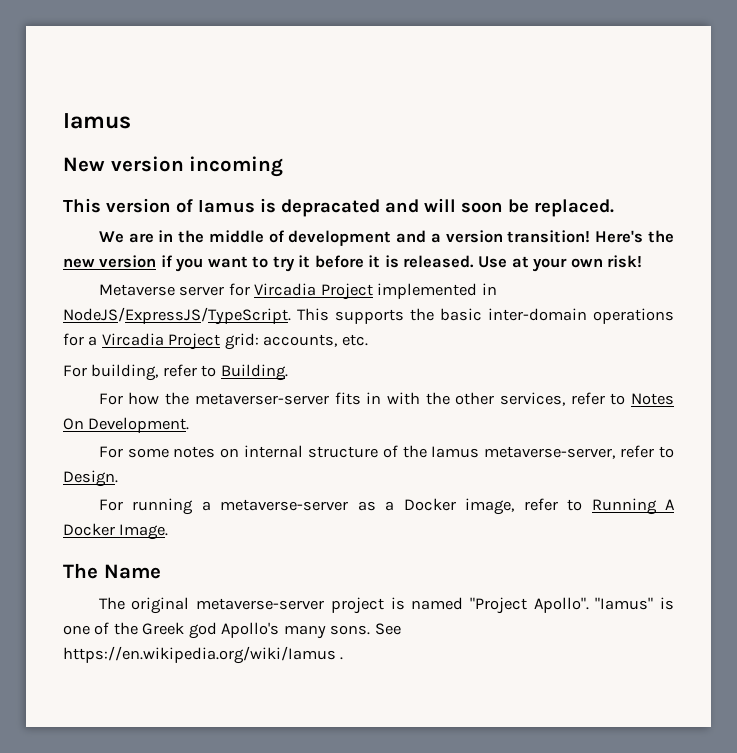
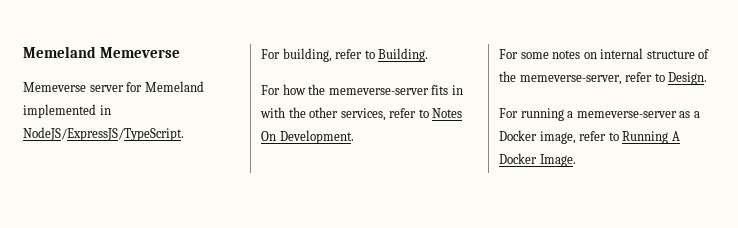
[63,113,131,129] [63,156,284,177] [63,198,614,217] [98,230,674,246] [63,255,643,272] [98,283,497,300] [63,307,674,325] [63,333,368,350] Iamus // New version incoming // This version of Iamus is depracated and will soon be replaced. // We are in the middle of development and a version transition! Here's the new version if you want to try it before it is released. Use at your own risk! // Metaverse server for Vircadia Project implemented in NodeJS/ExpressJS/TypeScript. This supports the basic inter-domain operations for a Vircadia Project grid: accounts, etc. -> [23,46,181,58] [23,81,204,92] [23,104,111,118] [23,127,184,141] Memeland Memeverse // Memeverse server for Memeland implemented in NodeJS/ExpressJS/TypeScript.
[194,393,329,405] metaverser-server -> [328,88,429,95] memeverse-server
[431,446,616,459] Iamus metaverse-server, -> [519,75,622,85] memeverse-server,
[220,499,349,511] metaverse-server -> [576,111,677,118] memeverse-server
[63,563,161,579] [98,597,674,614] [63,622,401,639] [63,646,344,664] // The Name // The original metaverse-server project is named "Project Apollo". "Iamus" is one of the Greek god Apollo's many sons. See https://en.wikipedia.org/wiki/Iamus . -> (576, 160) none

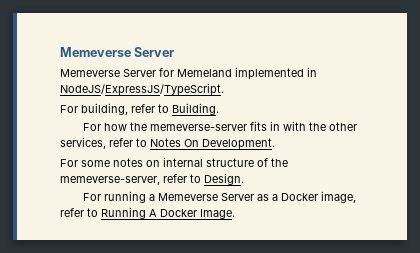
[23,46,181,58] [23,82,124,92] Memeland Memeverse // Memeverse server -> [60,47,175,57] [60,69,156,77] Memeverse Server // Memeverse Server
[576,111,677,118] memeverse-server -> [158,193,255,201] Memeverse Server

